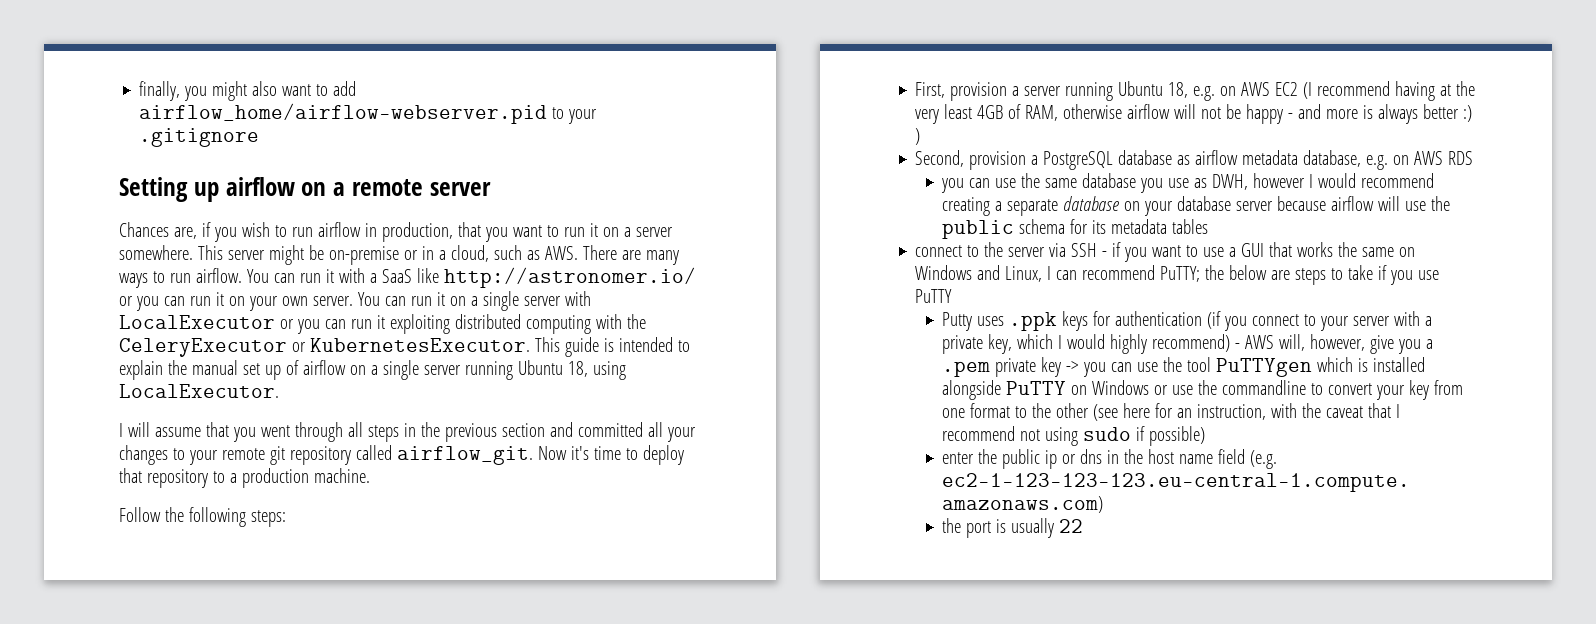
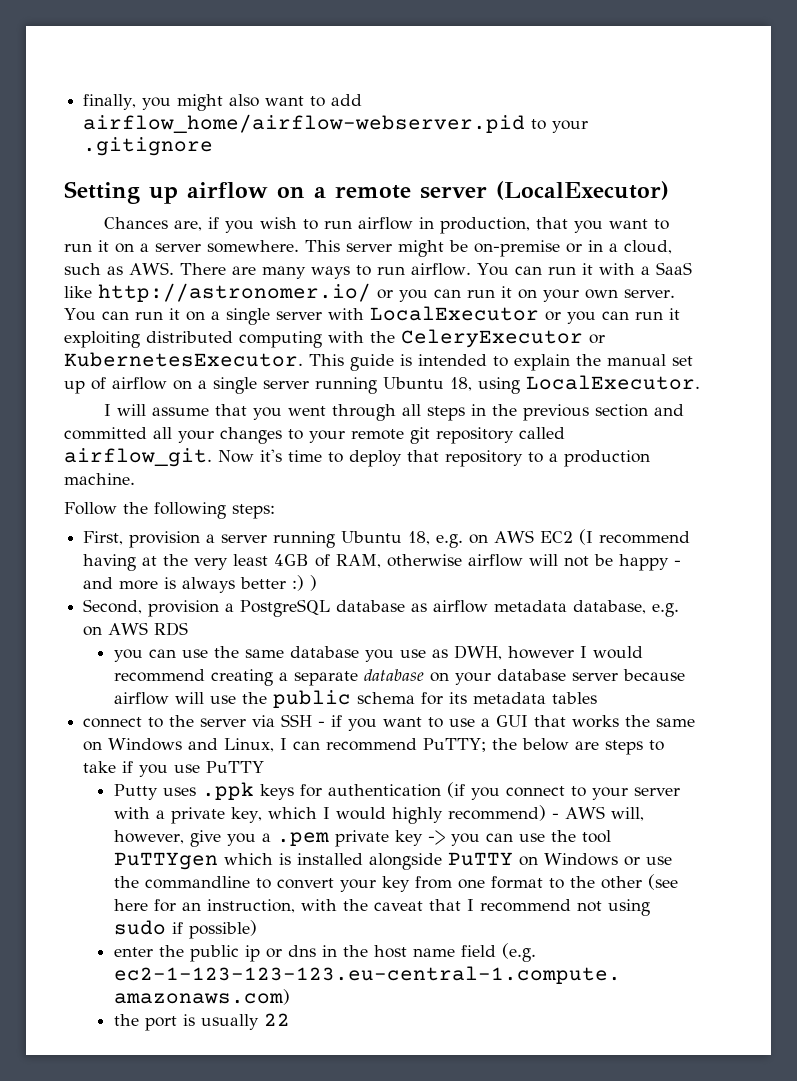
(491, 189) none -> [496,181,669,200] (LocalExecutor)

